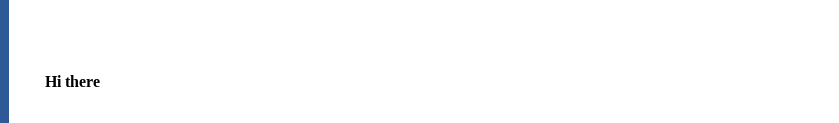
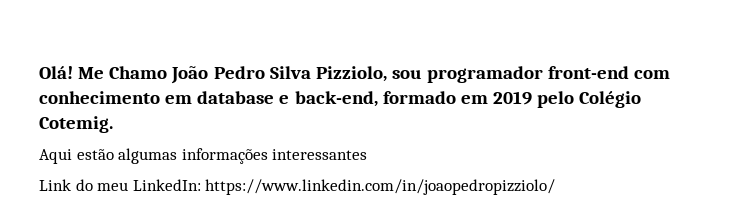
[45,75,101,87] Hi there -> [39,66,671,84] [39,91,642,108] [39,116,113,133] [39,148,368,164] [39,179,556,195] Olá! Me Chamo João Pedro Silva Pizziolo, sou programador front-end com conhecimento em database e back-end, formado em 2019 pelo Colégio Cotemig. // Aqui estão algumas informações interessantes // Link do meu LinkedIn: https://www.linkedin.com/in/joaopedropizziolo/

